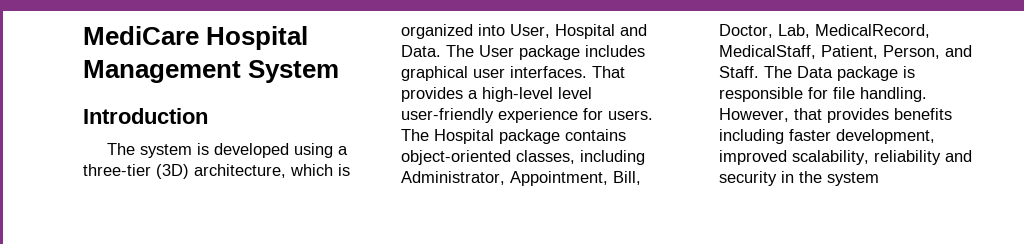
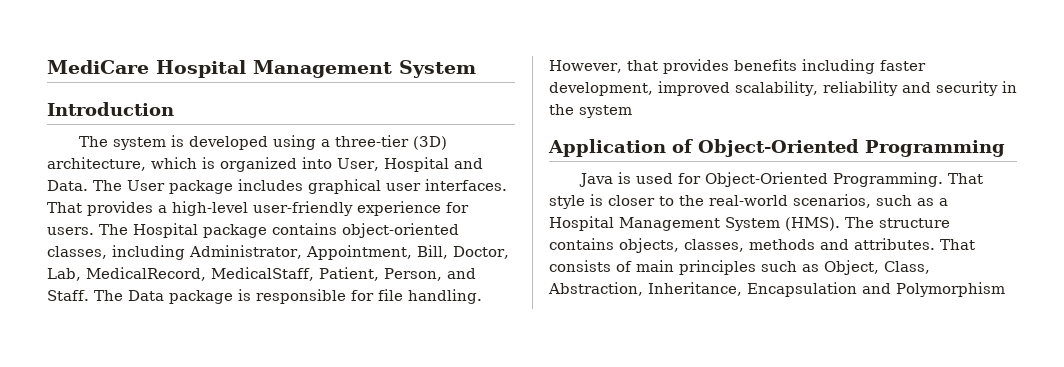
[558,87,592,99] level -> (248, 208) none
(879, 179) none -> [548,139,1005,157] [579,172,984,187] [549,194,948,209] [549,216,950,231] [549,238,975,253] [549,260,930,275] [548,282,1005,297] // Application of Object-Oriented Programming // Java is used for Object-Oriented Programming. That style is closer to the real-world scenarios, such as a Hospital Management System (HMS). The structure contains objects, classes, methods and attributes. That consists of main principles such as Object, Class, Abstraction, Inheritance, Encapsulation and Polymorphism

